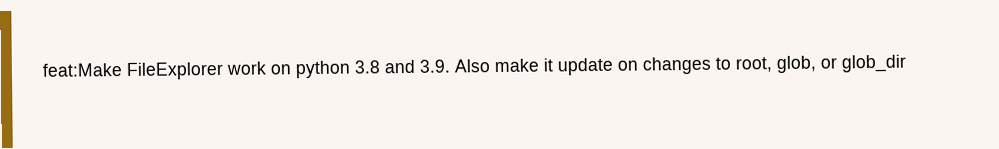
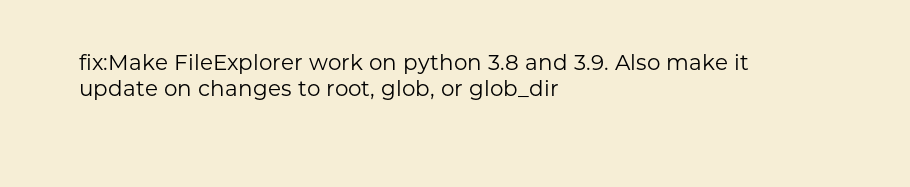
[42,63,122,77] feat:Make -> [79,54,168,70] fix:Make

